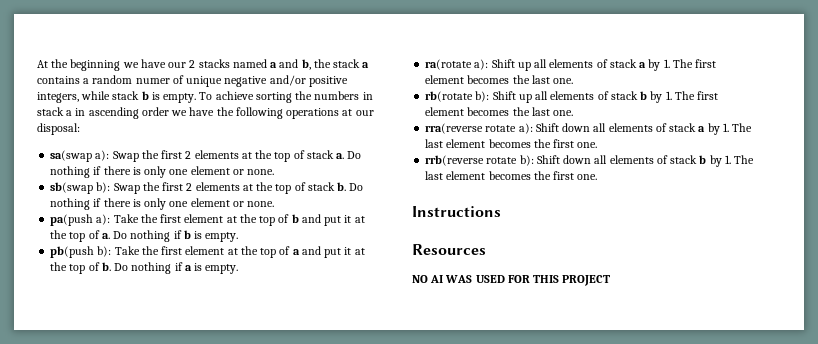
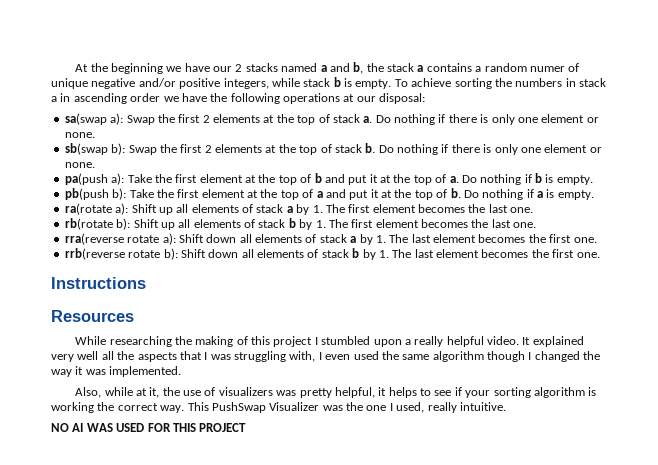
(486, 249) none -> [75,336,584,347] [51,351,601,362] [51,366,182,377] [75,387,597,398] [51,402,506,413] // While researching the making of this project I stumbled upon a really helpful video. It explained very well all the aspects that I was struggling with, I even used the same algorithm though I changed the way it was implemented. // Also, while at it, the use of visualizers was pretty helpful, it helps to see if your sorting algorithm is working the correct way. This PushSwap Visualizer was the one I used, really intuitive.

